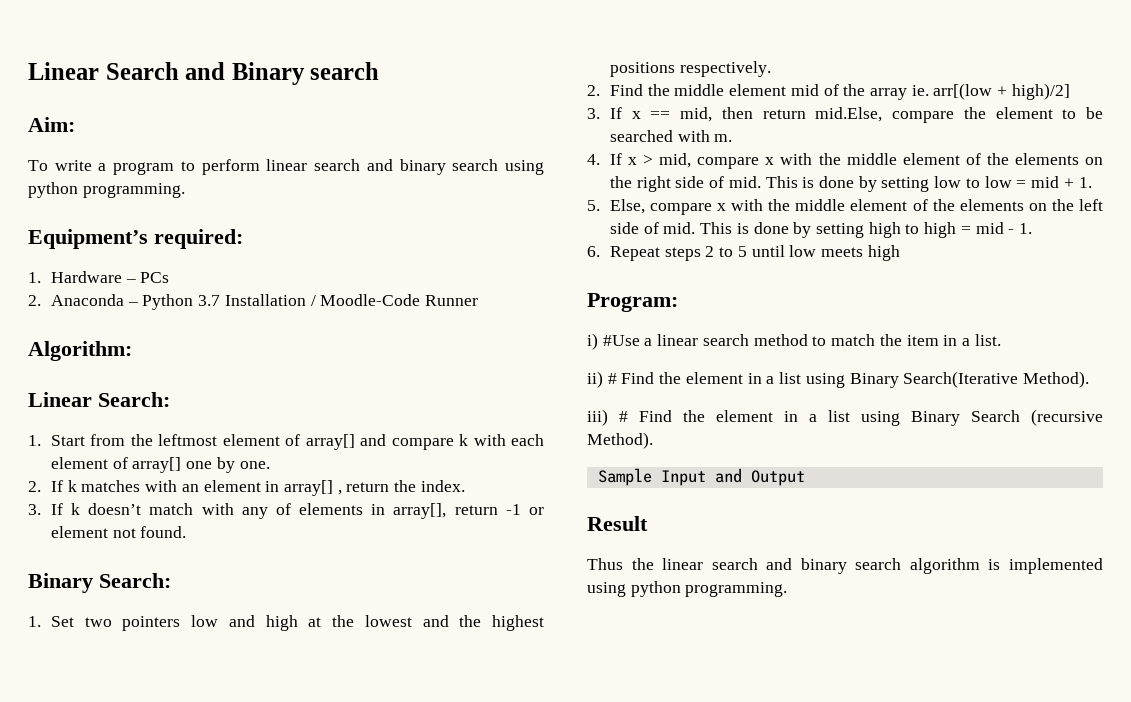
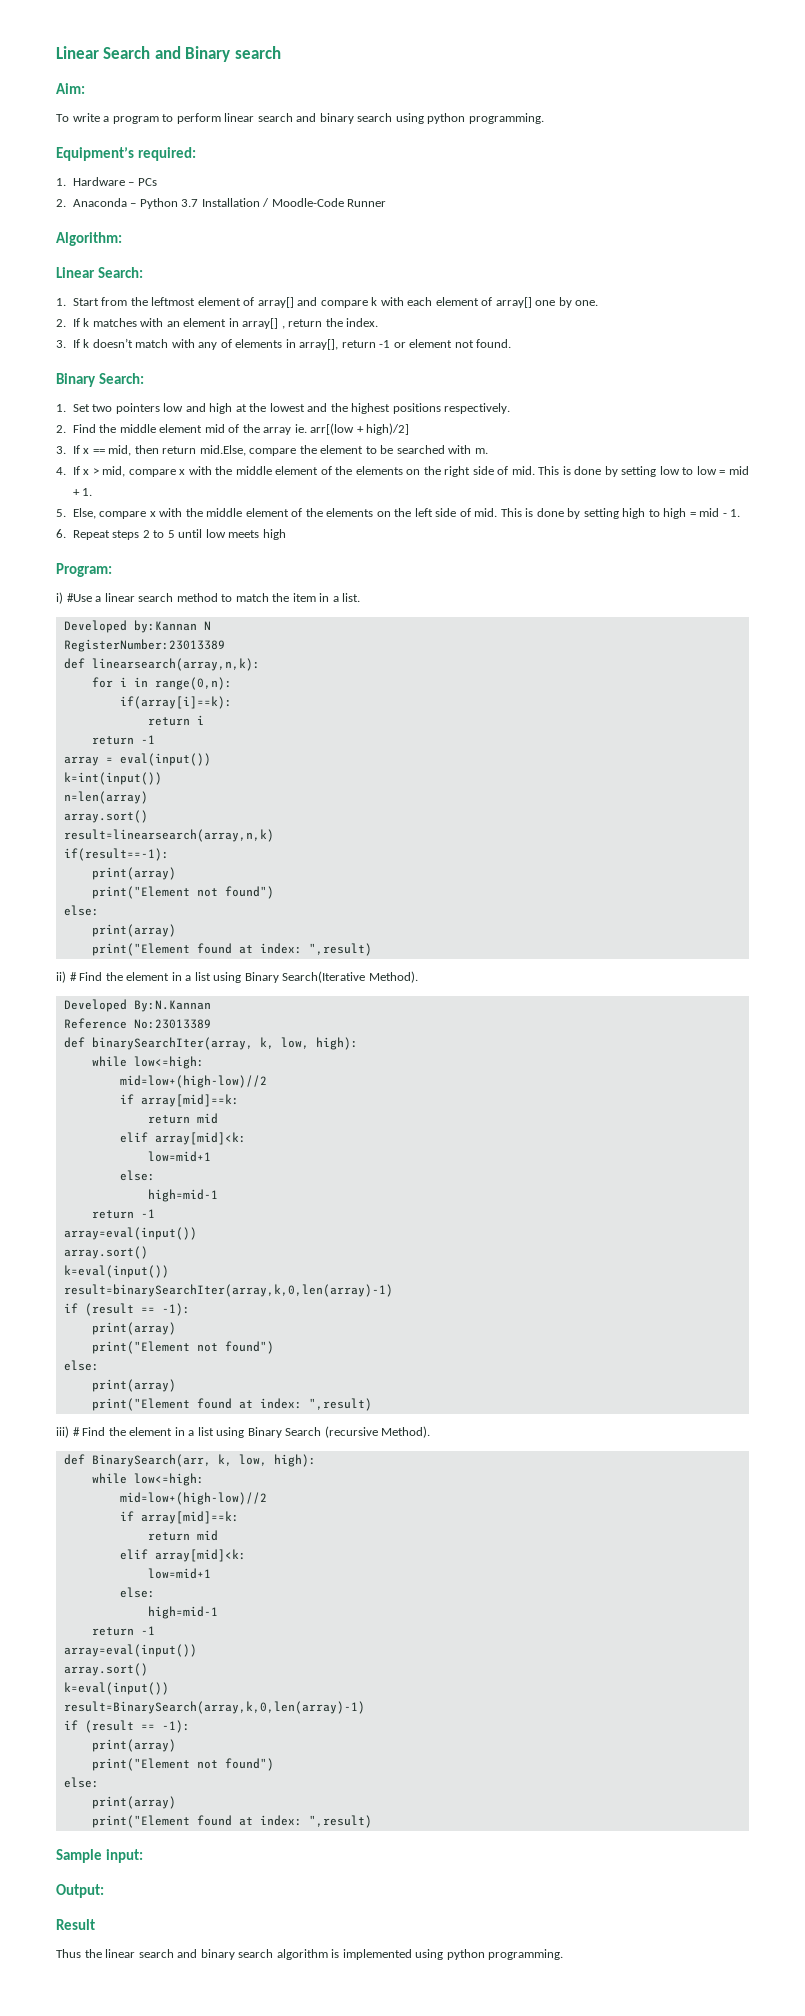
(1001, 340) none -> [63,620,211,633] [63,639,225,652] [63,658,260,671] [91,677,232,690] [119,696,232,709] [147,715,204,726] [91,735,155,745] [63,753,211,766] [63,772,162,785] [63,791,148,804] [63,810,148,823] [63,829,274,842] [63,848,169,861] [91,867,176,880] [91,886,274,899] [63,905,99,916] [91,924,176,937] [91,943,372,956] // Developed by:Kannan N // RegisterNumber:23013389 // def linearsearch(array,n,k): // for i in range(0,n): // if(array[i]==k): // return i // return -1 // array = eval(input()) // k=int(input()) // n=len(array) // array.sort() // result=linearsearch(array,n,k) // if(result==-1): // print(array) // print("Element not found") // else: // print(array) // print("Element found at index: ",result)
(1089, 379) none -> [63,999,211,1012] [63,1018,211,1029] [63,1037,358,1050] [91,1056,204,1069] [119,1075,267,1088] [119,1094,239,1107] [147,1113,218,1124] [119,1132,246,1145] [147,1151,211,1162] [119,1170,155,1181] [147,1189,218,1202] [91,1209,155,1219] [63,1227,197,1240] [63,1246,148,1259] [63,1265,169,1278] [63,1284,393,1297] [63,1303,190,1316] [91,1322,176,1335] [91,1341,274,1354] [63,1360,99,1371] [91,1379,176,1392] [91,1398,372,1411] // Developed By:N.Kannan // Reference No:23013389 // def binarySearchIter(array, k, low, high): // while low<=high: // mid=low+(high-low)//2 // if array[mid]==k: // return mid // elif array[mid]<k: // low=mid+1 // else: // high=mid-1 // return -1 // array=eval(input()) // array.sort() // k=eval(input()) // result=binarySearchIter(array,k,0,len(array)-1) // if (result == -1): // print(array) // print("Element not found") // else: // print(array) // print("Element found at index: ",result)
[597,468,805,486] Sample Input and Output -> [63,1454,316,1467] [91,1473,204,1486] [119,1492,267,1505] [119,1511,239,1524] [147,1530,218,1541] [119,1549,246,1562] [147,1568,211,1579] [119,1587,155,1598] [147,1606,218,1619] [91,1626,155,1636] [63,1644,197,1657] [63,1663,148,1676] [63,1682,169,1695] [63,1701,365,1714] [63,1720,190,1733] [91,1739,176,1752] [91,1758,274,1771] [63,1777,99,1788] [91,1796,176,1809] [91,1815,372,1828] [56,1849,144,1863] [56,1884,104,1898] def BinarySearch(arr, k, low, high): // while low<=high: // mid=low+(high-low)//2 // if array[mid]==k: // return mid // elif array[mid]<k: // low=mid+1 // else: // high=mid-1 // return -1 // array=eval(input()) // array.sort() // k=eval(input()) // result=BinarySearch(array,k,0,len(array)-1) // if (result == -1): // print(array) // print("Element not found") // else: // print(array) // print("Element found at index: ",result) // Sample input: // Output:

